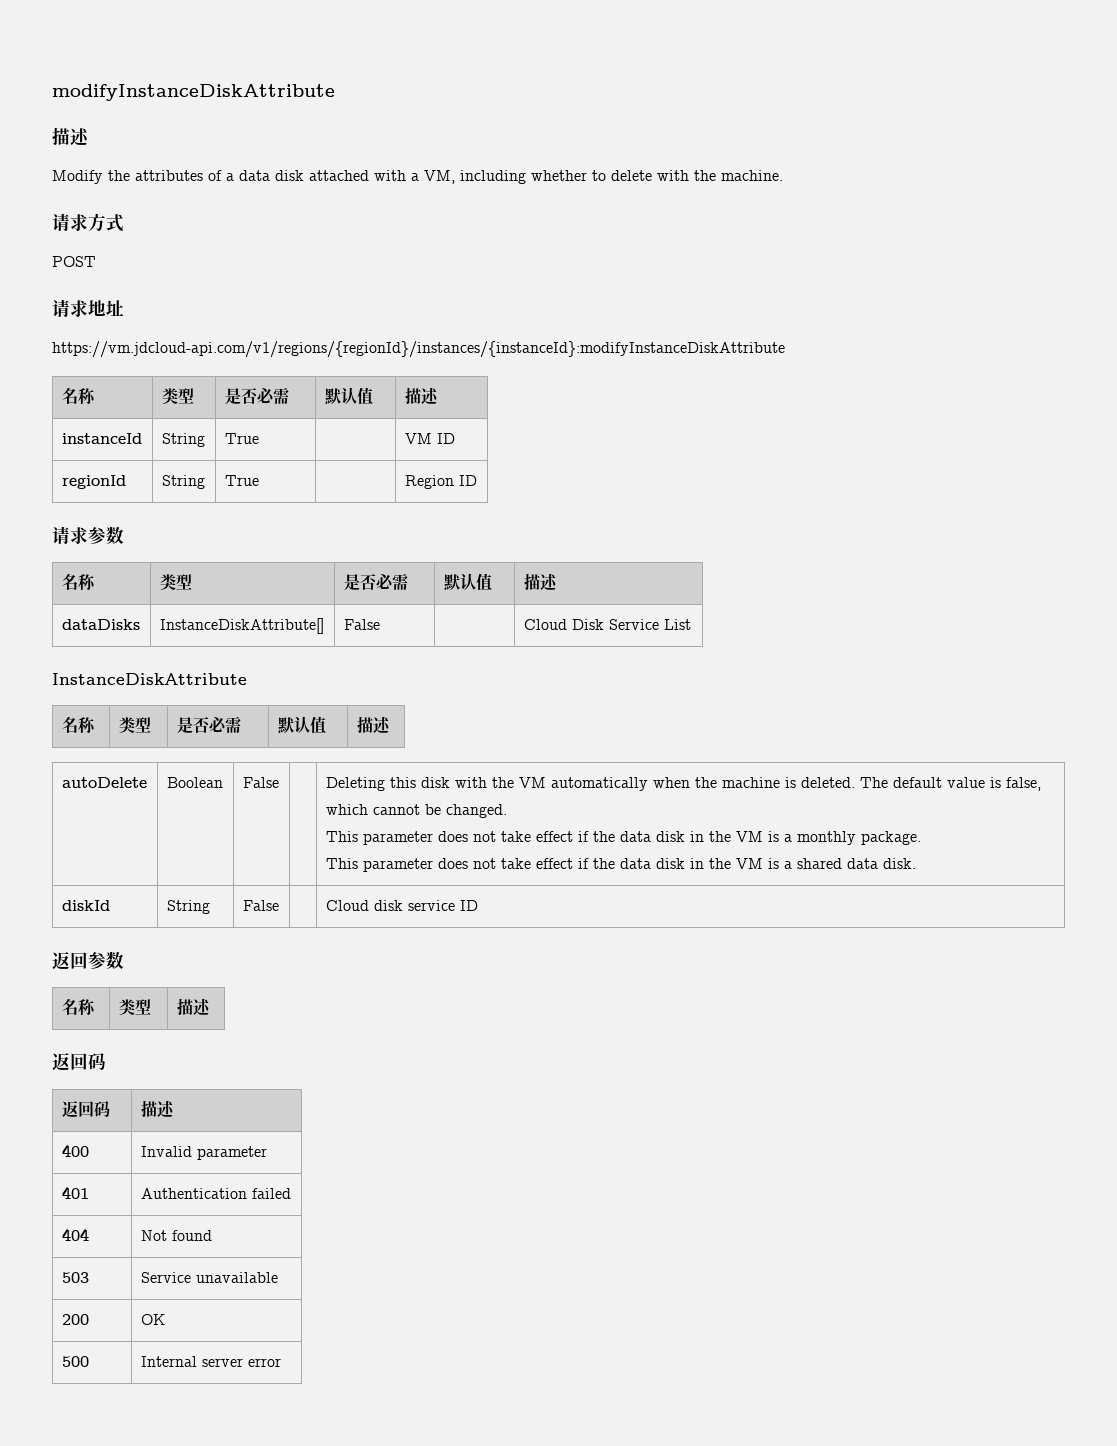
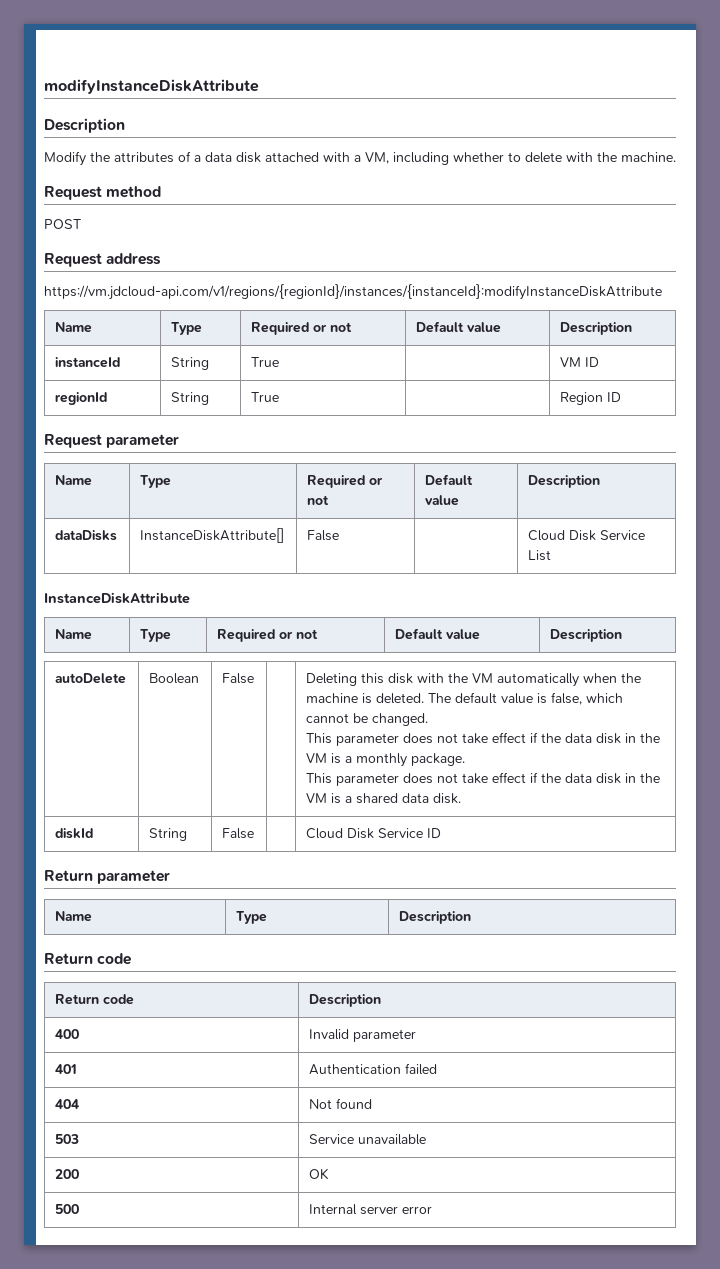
[52,127,89,146] 描述 -> [44,118,125,133] Description
[52,213,124,232] 请求方式 -> [44,186,162,200] Request method
[52,299,124,318] 请求地址 -> [44,253,162,267] Request address
[61,387,96,405] [161,388,194,405] [224,387,289,404] [324,387,373,405] [404,387,438,405] 名称 | 类型 | 是否必需 | 默认值 | 描述 -> [55,322,93,333] [171,322,203,335] [251,322,353,335] [416,321,502,333] [560,322,633,335] Name | Type | Required or not | Default value | Description
[52,526,124,545] [61,573,96,591] [159,574,192,591] [343,573,408,590] [443,573,492,591] [523,573,557,591] 请求参数 // 名称 | 类型 | 是否必需 | 默认值 | 描述 -> [44,434,180,448] [55,475,93,486] [140,475,172,488] [307,475,384,488] [307,495,330,505] [425,474,474,486] [425,495,460,506] [528,475,601,488] Request parameter // Name | Type | Required or not | Default value | Description
[61,716,96,734] [118,717,151,734] [176,716,241,733] [277,716,326,734] [356,716,390,734] 名称 | 类型 | 是否必需 | 默认值 | 描述 -> [55,629,93,640] [140,629,172,642] [217,629,319,642] [395,628,481,640] [550,629,623,642] Name | Type | Required or not | Default value | Description
[373,900,478,911] [52,951,124,970] [61,998,96,1016] [118,999,151,1016] [176,998,210,1016] [52,1053,106,1071] [61,1101,110,1118] [140,1100,174,1118] disk service ID // 返回参数 // 名称 | 类型 | 描述 // 返回码 // 返回码 | 描述 -> [347,828,442,839] [44,870,171,884] [55,911,93,922] [236,911,268,924] [399,911,472,924] [44,953,132,965] [55,994,135,1005] [309,994,382,1007] Disk Service ID // Return parameter // Name | Type | Description // Return code // Return code | Description

